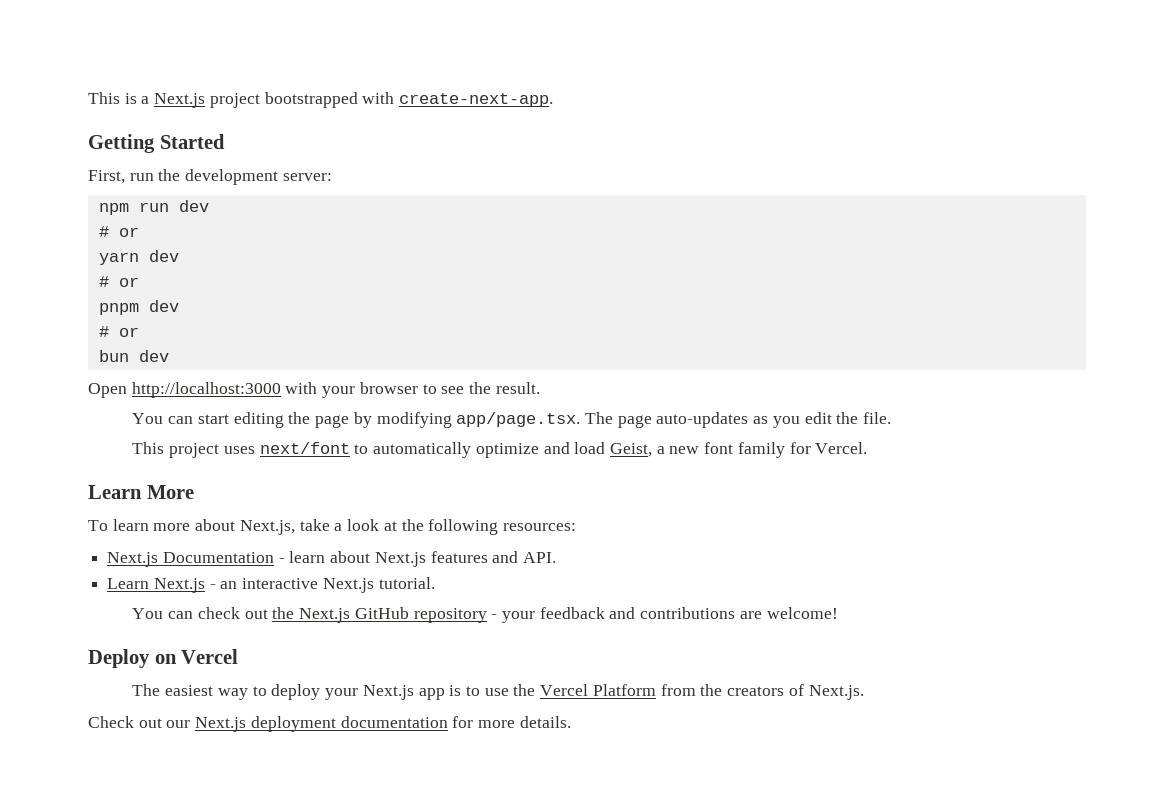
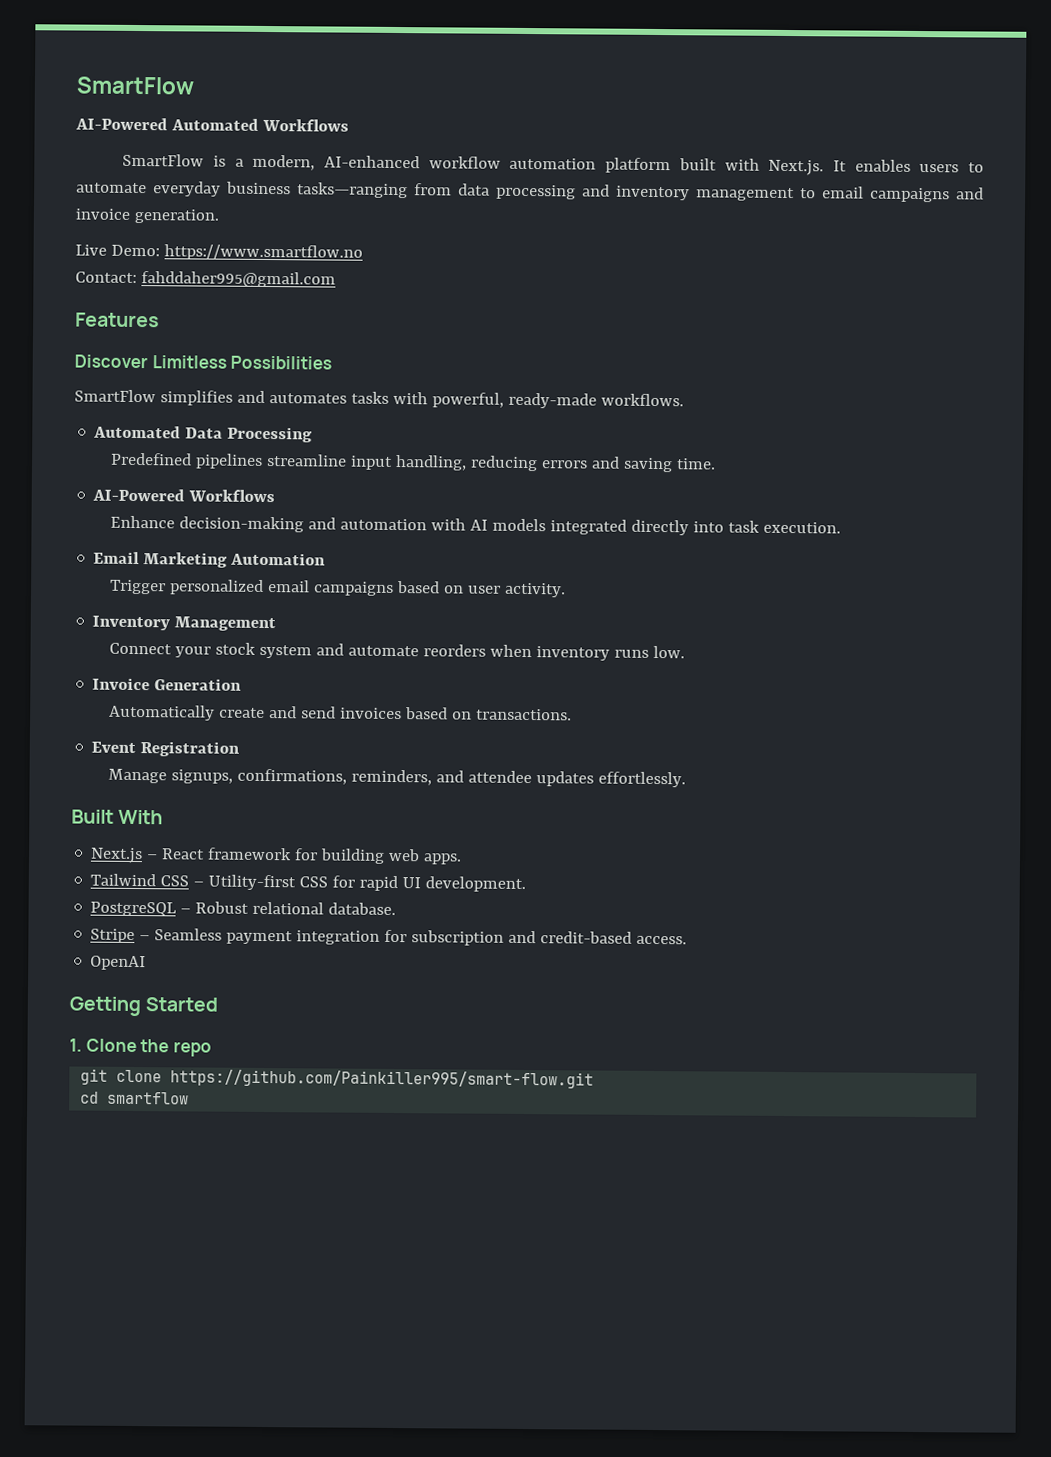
[88,92,554,108] [88,134,225,153] [88,169,332,185] [98,200,209,215] [98,226,139,237] [98,250,179,265] [98,276,139,287] [98,300,179,315] [98,326,139,337] [98,350,169,362] [88,382,540,398] [132,412,892,428] [132,442,868,458] [88,485,194,499] [88,519,576,535] [107,551,557,567] [107,577,435,593] [132,607,838,623] [88,649,239,668] [132,684,864,700] [88,716,571,732] This is a Next.js project bootstrapped with create-next-app. // Getting Started // First, run the development server: // npm run dev // # or // yarn dev // # or // pnpm dev // # or // bun dev // Open http://localhost:3000 with your browser to see the result. // You can start editing the page by modifying app/page.tsx. The page auto-updates as you edit the file. // This project uses next/font to automatically optimize and load Geist, a new font family for Vercel. // Learn More // To learn more about Next.js, take a look at the following resources: // Next.js Documentation - learn about Next.js features and API. // Learn Next.js - an interactive Next.js tutorial. // You can check out the Next.js GitHub repository - your feedback and contributions are welcome! // Deploy on Vercel // The easiest way to deploy your Next.js app is to use the Vercel Platform from the creators of Next.js. // Check out our Next.js deployment documentation for more details. -> [76,76,194,95] [75,117,349,132] [122,153,985,176] [76,181,984,203] [75,208,219,224] [75,244,363,261] [75,271,336,288] [75,312,160,328] [74,354,333,370] [74,389,684,409] [93,425,314,443] [110,452,716,473] [92,488,276,503] [109,515,841,536] [93,551,327,568] [109,579,566,598] [92,615,277,632] [108,642,685,661] [92,677,243,691] [108,704,572,721] [91,741,241,757] [107,768,686,788] [71,809,164,825] [90,847,463,865] [90,873,527,893] [90,901,397,917] [90,928,688,946] [90,955,147,971] [69,996,219,1017] [69,1038,212,1057] [80,1068,595,1089] [80,1091,190,1105] SmartFlow // AI-Powered Automated Workflows // SmartFlow is a modern, AI-enhanced workflow automation platform built with Next.js. It enables users to automate everyday business tasks—ranging from data processing and inventory management to email campaigns and invoice generation. // Live Demo: https://www.smartflow.no // Contact: fahddaher995@gmail.com // Features // Discover Limitless Possibilities // SmartFlow simplifies and automates tasks with powerful, ready-made workflows. // Automated Data Processing // Predefined pipelines streamline input handling, reducing errors and saving time. // AI-Powered Workflows // Enhance decision-making and automation with AI models integrated directly into task execution. // Email Marketing Automation // Trigger personalized email campaigns based on user activity. // Inventory Management // Connect your stock system and automate reorders when inventory runs low. // Invoice Generation // Automatically create and send invoices based on transactions. // Event Registration // Manage signups, confirmations, reminders, and attendee updates effortlessly. // Built With // Next.js – React framework for building web apps. // Tailwind CSS – Utility-first CSS for rapid UI development. // PostgreSQL – Robust relational database. // Stripe – Seamless payment integration for subscription and credit-based access. // OpenAI // Getting Started // 1. Clone the repo // git clone https://github.com/Painkiller995/smart-flow.git // cd smartflow

